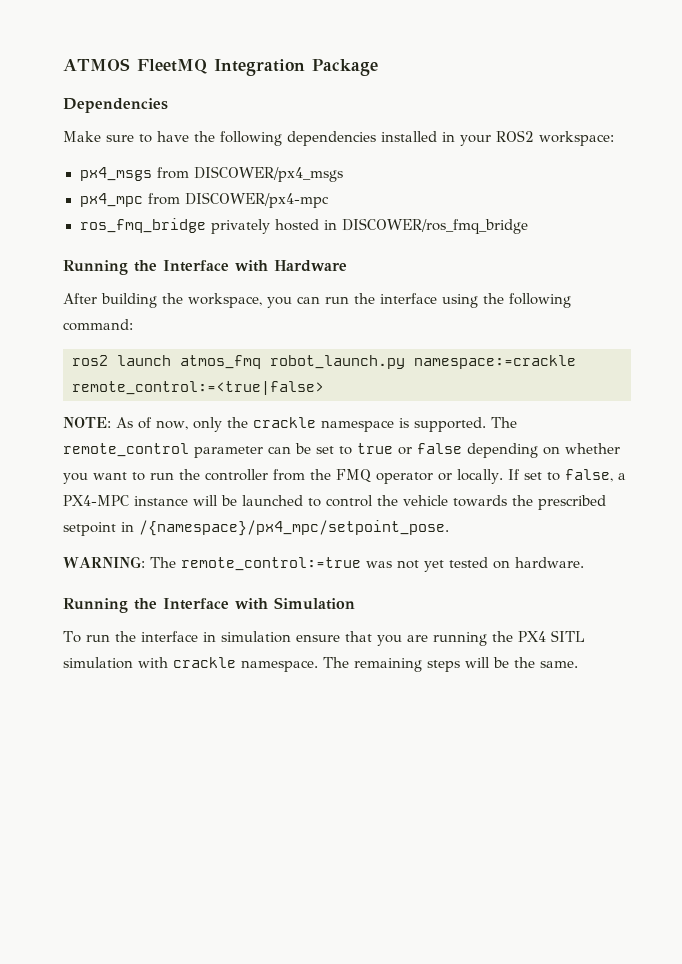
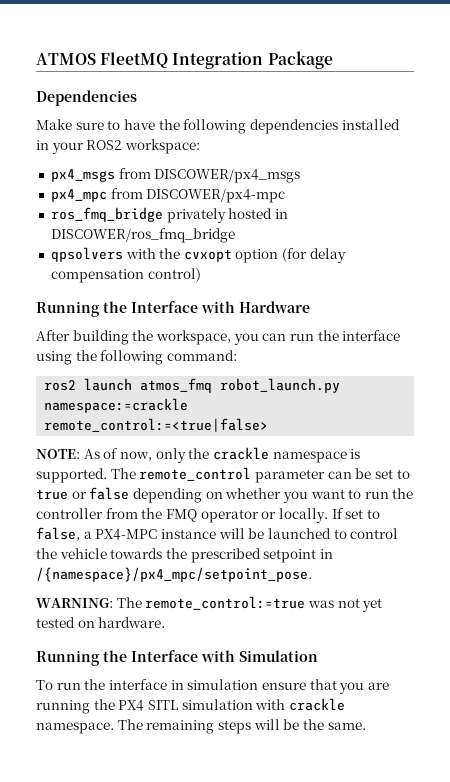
(528, 226) none -> [50,247,346,263] [50,268,201,283] // qpsolvers with the cvxopt option (for delay compensation control)

